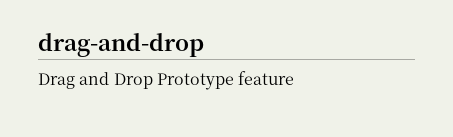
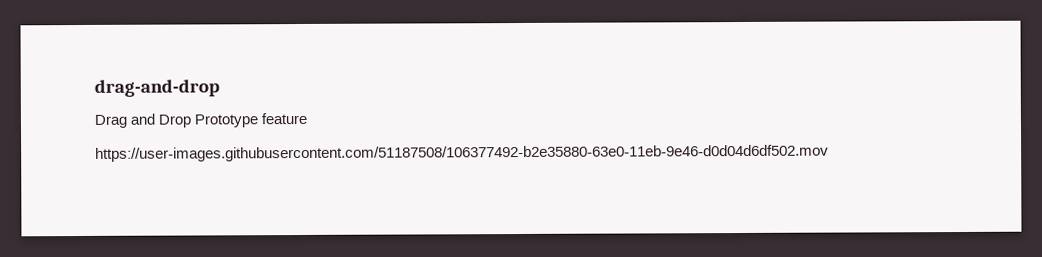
(295, 78) none -> [95,144,829,162] // https://user-images.githubusercontent.com/51187508/106377492-b2e35880-63e0-11eb-9e46-d0d04d6df502.mov

